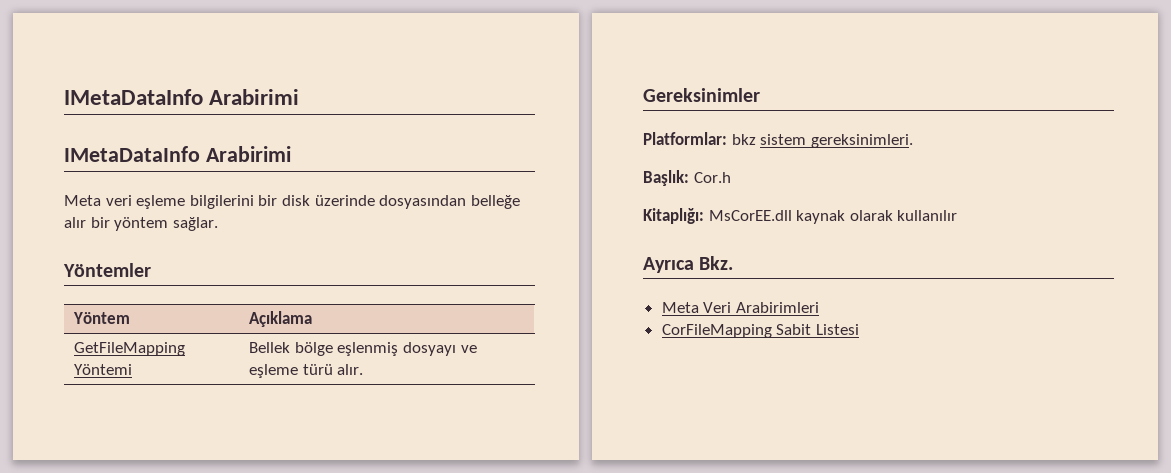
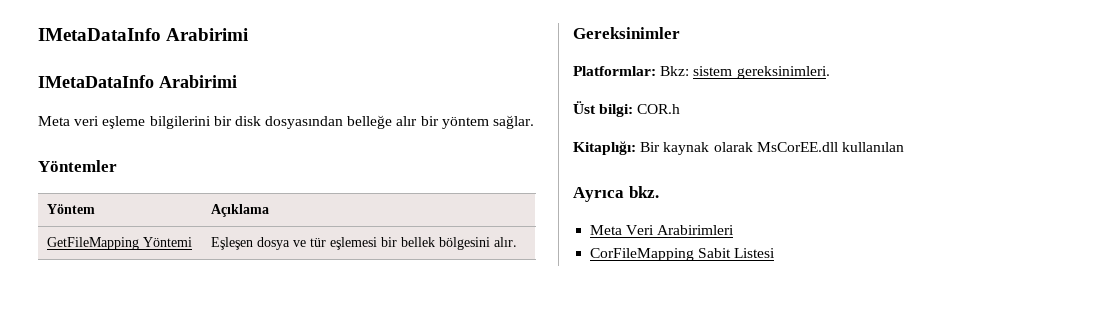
[314,195,375,206] üzerinde -> (261, 121) none
[249,342,477,356] [249,364,333,378] Bellek bölge eşlenmiş dosyayı ve eşleme türü -> [211,237,491,250] Eşleşen dosya ve tür eşlemesi bir bellek bölgesini
[731,134,756,145] bkz -> [660,66,690,76] Bkz:
[643,170,731,186] Başlık: Cor.h -> [573,101,681,117] Üst bilgi: COR.h
[708,210,792,221] MsCorEE.dll -> [640,142,661,152] Bir
[897,210,958,221] kullanılır -> [756,142,904,152] MsCorEE.dll kullanılan
[699,256,734,270] Bkz. -> [628,186,659,198] bkz.

